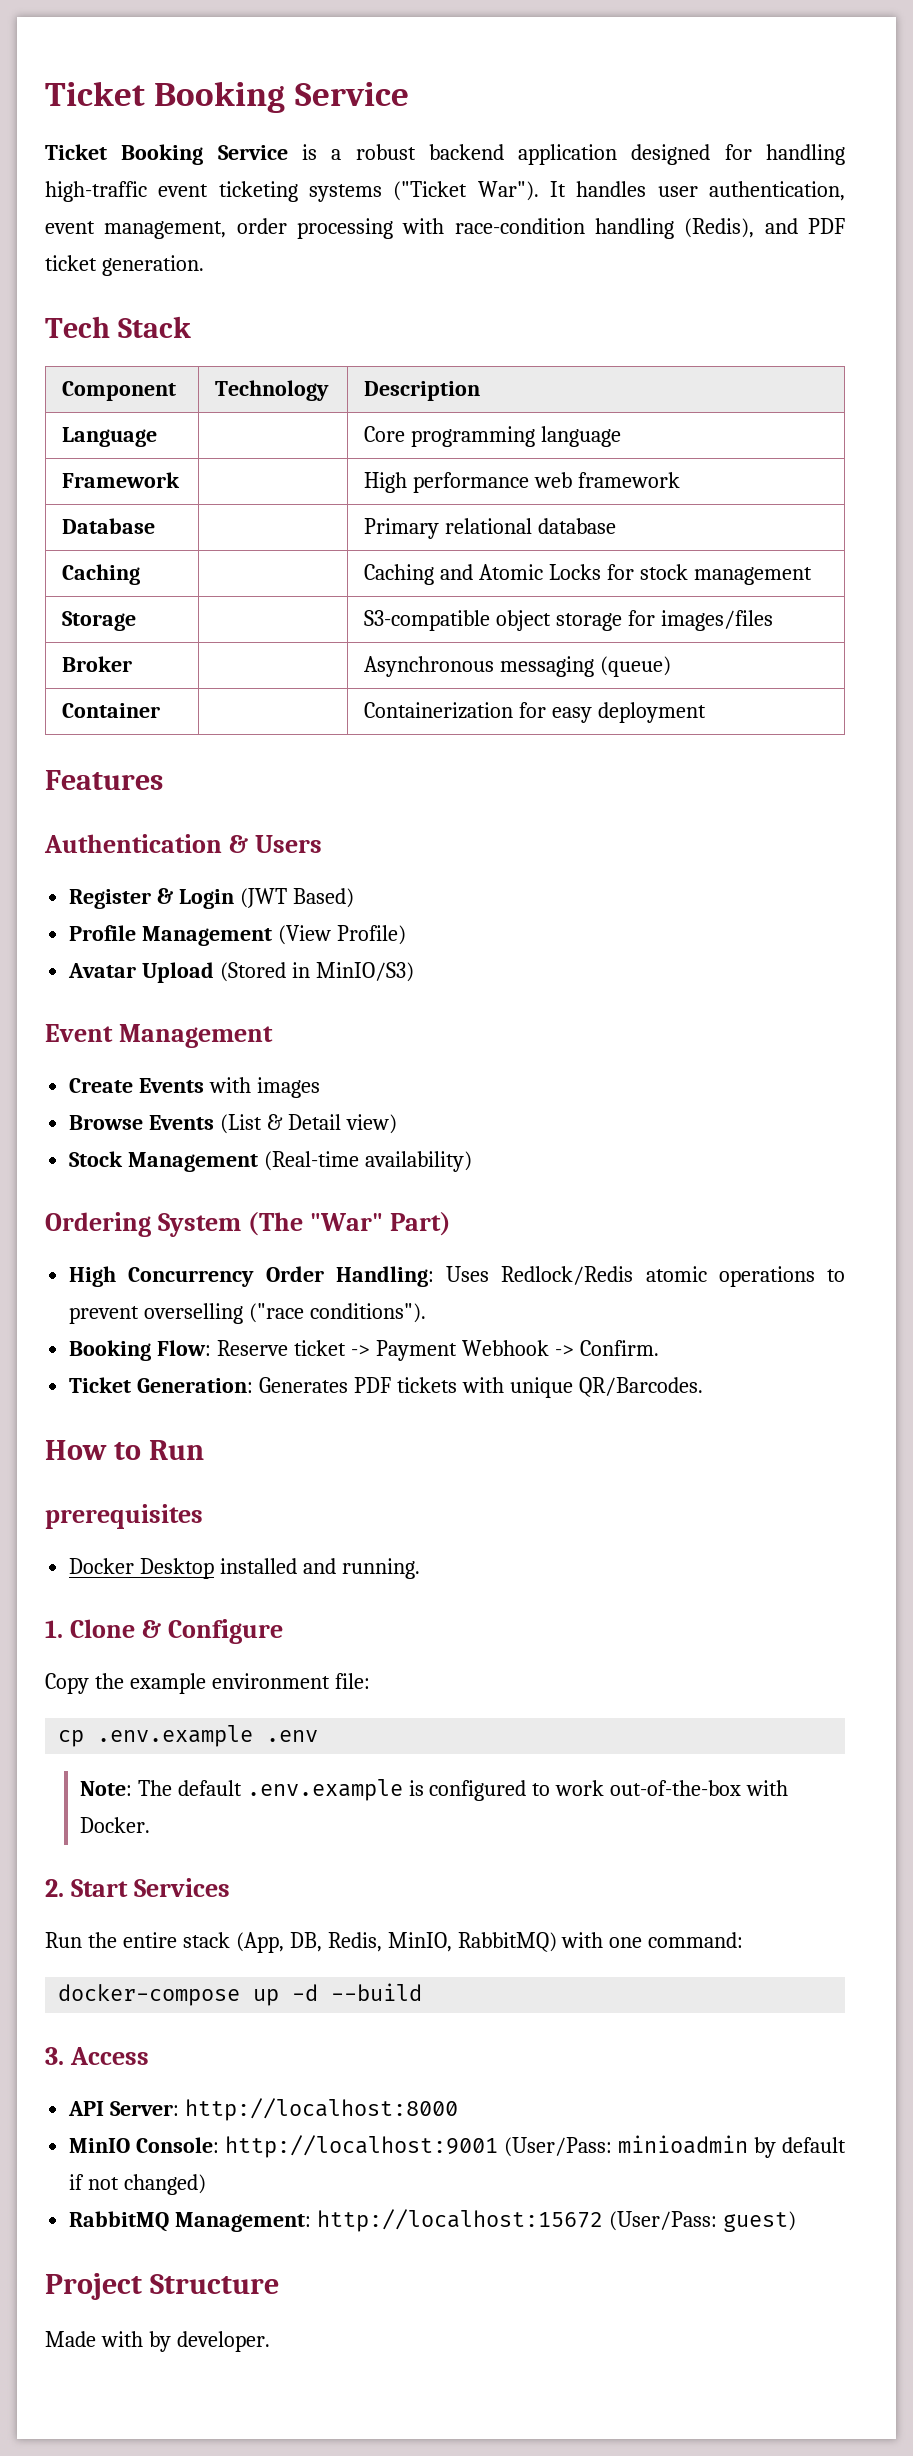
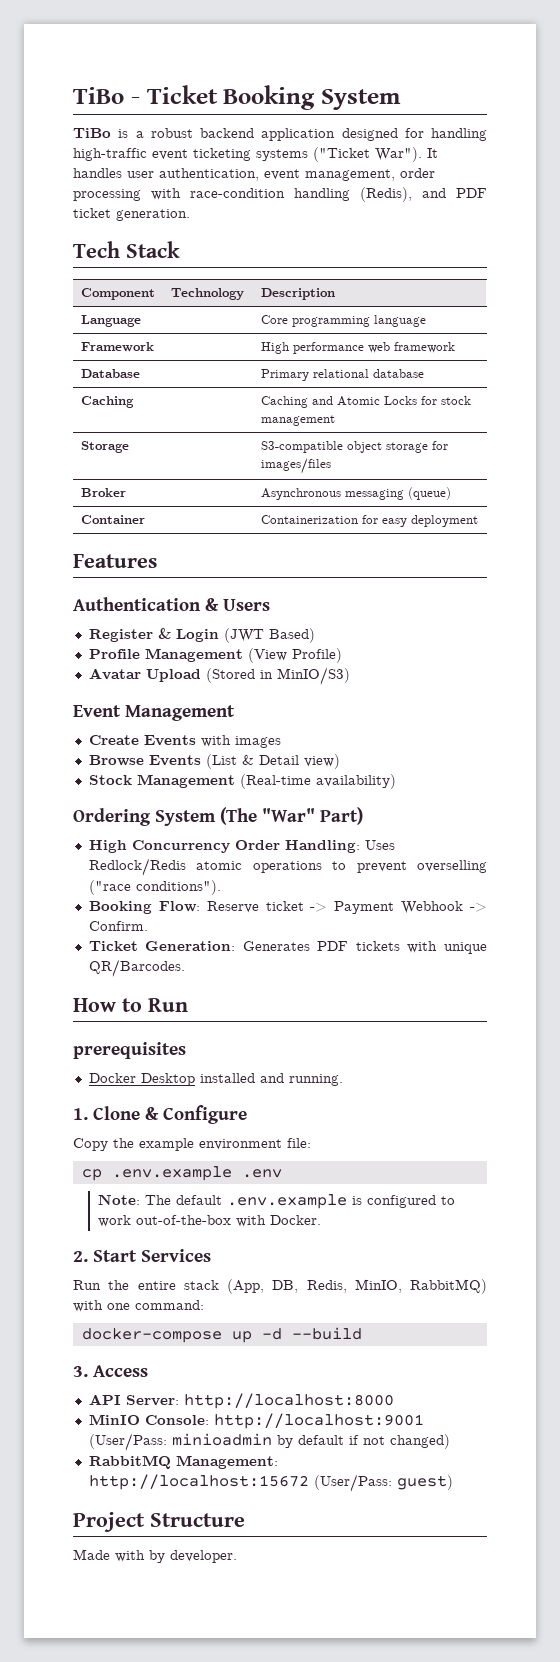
[45,81,409,113] [45,144,288,165] Ticket Booking Service // Ticket Booking Service -> [73,85,401,110] [73,128,111,138] TiBo - Ticket Booking System // TiBo

